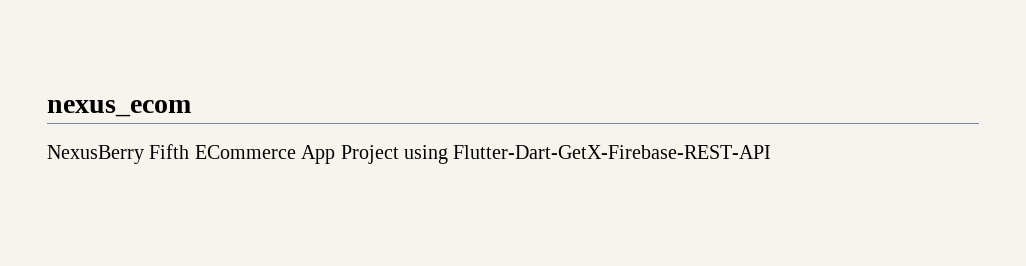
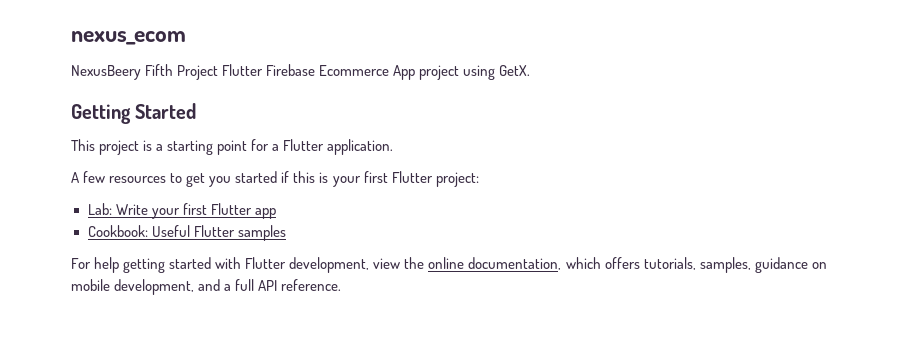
[47,144,772,164] NexusBerry Fifth ECommerce App Project using Flutter-Dart-GetX-Firebase-REST-API -> [71,64,531,80] [71,103,197,124] [71,139,394,155] [71,171,479,187] [87,203,276,219] [87,225,286,241] [71,257,827,273] [71,279,342,295] NexusBeery Fifth Project Flutter Firebase Ecommerce App project using GetX. // Getting Started // This project is a starting point for a Flutter application. // A few resources to get you started if this is your first Flutter project: // Lab: Write your first Flutter app // Cookbook: Useful Flutter samples // For help getting started with Flutter development, view the online documentation, which offers tutorials, samples, guidance on mobile development, and a full API reference.

